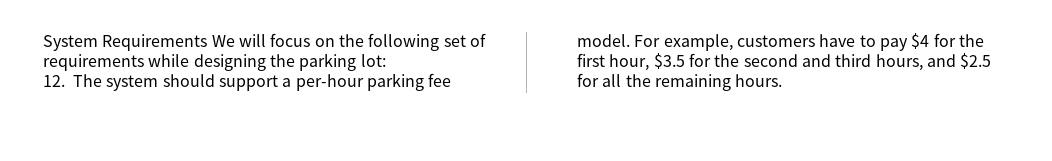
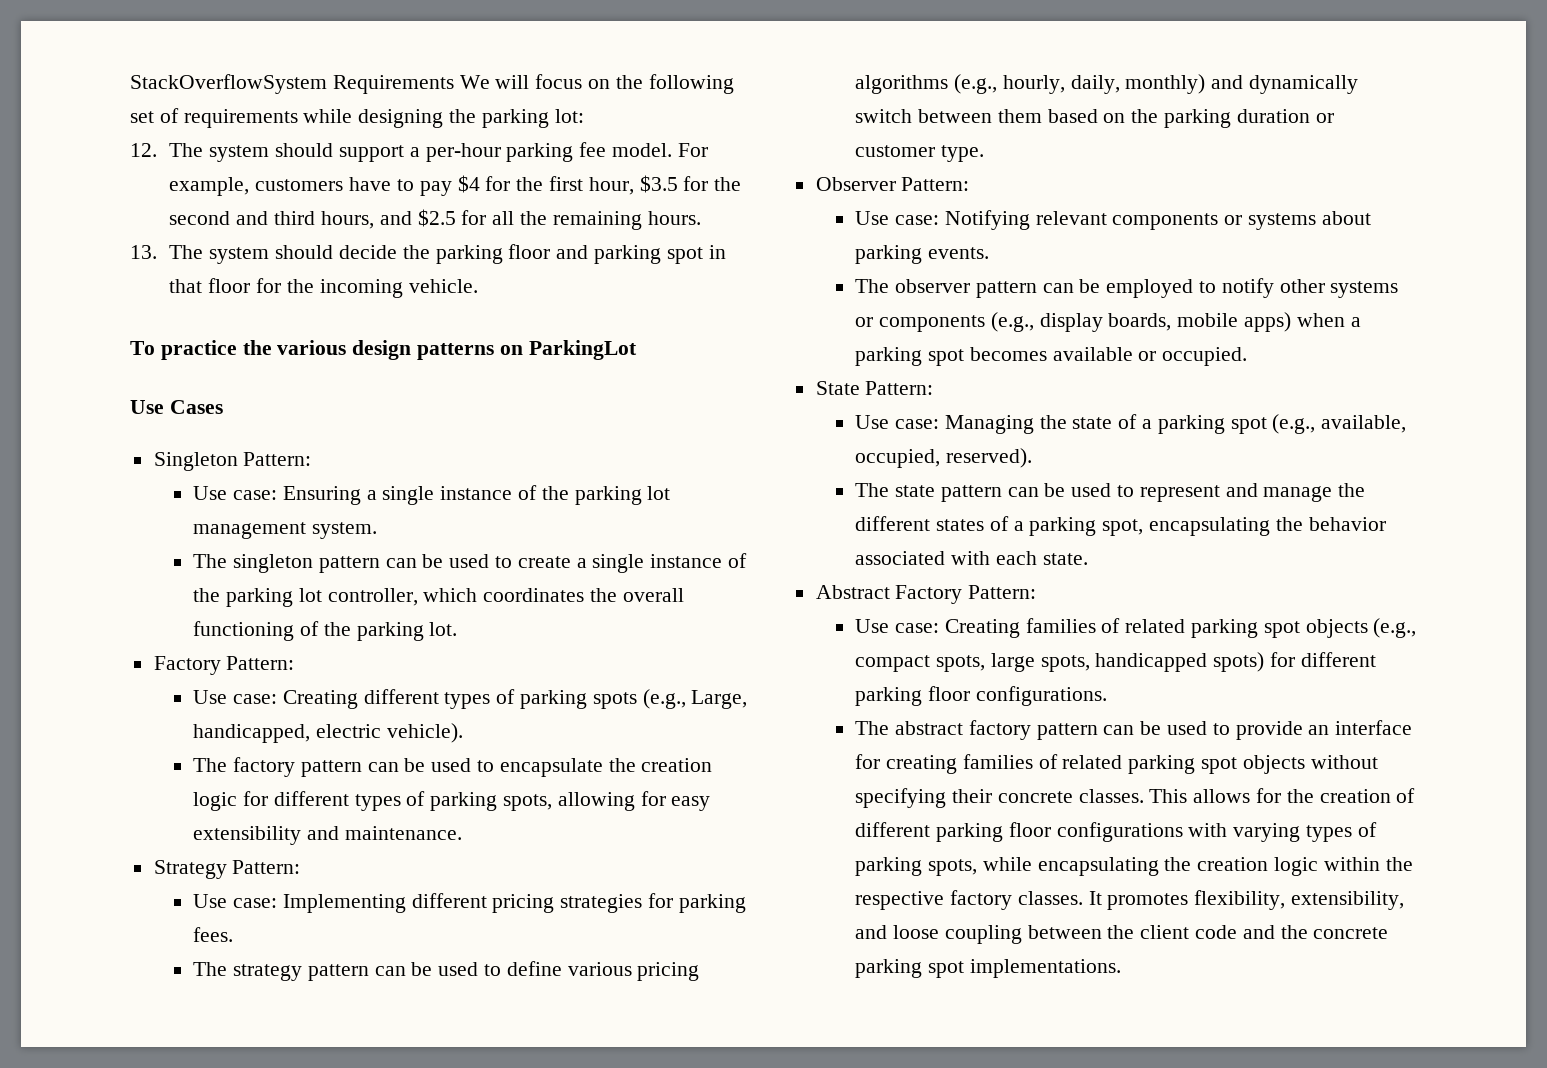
[43,35,98,51] System -> [130,74,327,94] StackOverflowSystem
(783, 80) none -> [130,244,726,264] [169,278,478,298] [130,340,637,360] [130,400,223,414] [153,452,312,471] [193,485,671,505] [193,522,377,539] [193,553,747,573] [193,588,684,607] [193,621,458,641] [153,656,295,675] [193,689,748,709] [193,723,463,743] [193,757,713,777] [193,791,711,811] [193,826,462,845] [153,860,301,879] [193,893,746,913] [193,927,234,942] [193,961,700,981] [855,74,1358,94] [855,109,1334,128] [855,145,984,162] [815,177,970,191] [855,210,1371,230] [855,245,989,264] [855,278,1399,298] [855,312,1361,332] [855,347,1248,366] [815,381,934,395] [855,414,1407,434] [855,448,1032,468] [855,483,1366,502] [855,516,1386,536] [855,551,1088,565] [815,585,1037,604] [855,618,1417,638] [855,652,1376,672] [855,686,1107,706] [855,720,1413,740] [855,754,1378,774] [855,788,1416,808] [855,822,1377,842] [855,857,1413,876] [855,890,1404,910] [855,925,1389,944] [855,959,1121,978] // 13. The system should decide the parking floor and parking spot in that floor for the incoming vehicle. // To practice the various design patterns on ParkingLot // Use Cases // Singleton Pattern: // Use case: Ensuring a single instance of the parking lot management system. // The singleton pattern can be used to create a single instance of the parking lot controller, which coordinates the overall functioning of the parking lot. // Factory Pattern: // Use case: Creating different types of parking spots (e.g., Large, handicapped, electric vehicle). // The factory pattern can be used to encapsulate the creation logic for different types of parking spots, allowing for easy extensibility and maintenance. // Strategy Pattern: // Use case: Implementing different pricing strategies for parking fees. // The strategy pattern can be used to define various pricing algorithms (e.g., hourly, daily, monthly) and dynamically switch between them based on the parking duration or customer type. // Observer Pattern: // Use case: Notifying relevant components or systems about parking events. // The observer pattern can be employed to notify other systems or components (e.g., display boards, mobile apps) when a parking spot becomes available or occupied. // State Pattern: // Use case: Managing the state of a parking spot (e.g., available, occupied, reserved). // The state pattern can be used to represent and manage the different states of a parking spot, encapsulating the behavior associated with each state. // Abstract Factory Pattern: // Use case: Creating families of related parking spot objects (e.g., compact spots, large spots, handicapped spots) for different parking floor configurations. // The abstract factory pattern can be used to provide an interface for creating families of related parking spot objects without specifying their concrete classes. This allows for the creation of different parking floor configurations with varying types of parking spots, while encapsulating the creation logic within the respective factory classes. It promotes flexibility, extensibility, and loose coupling between the client code and the concrete parking spot implementations.

